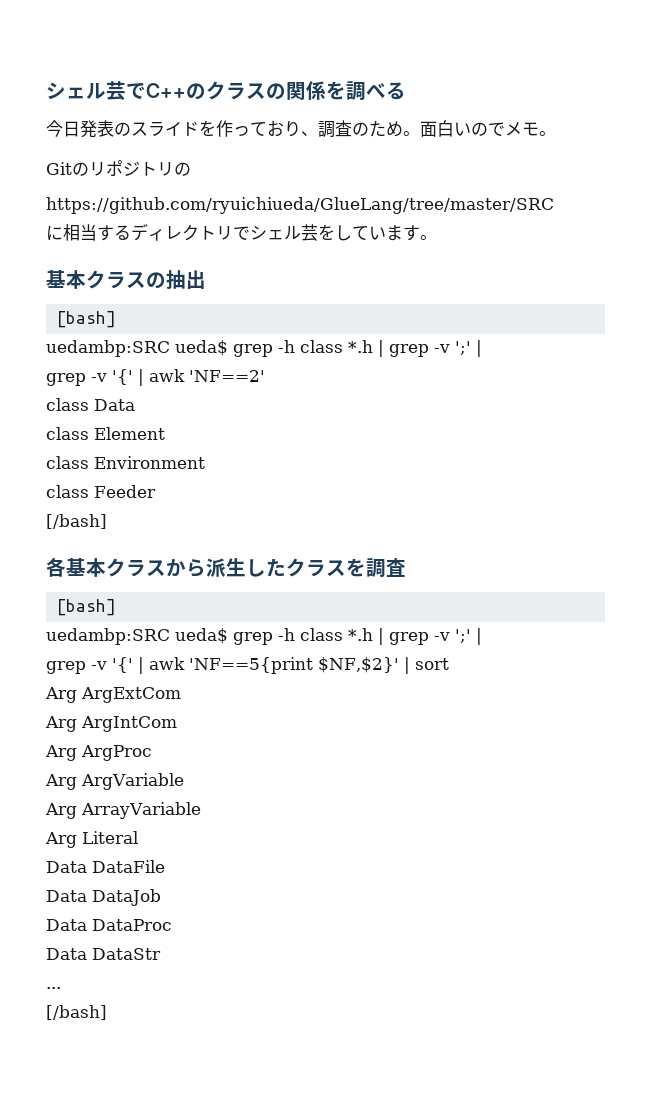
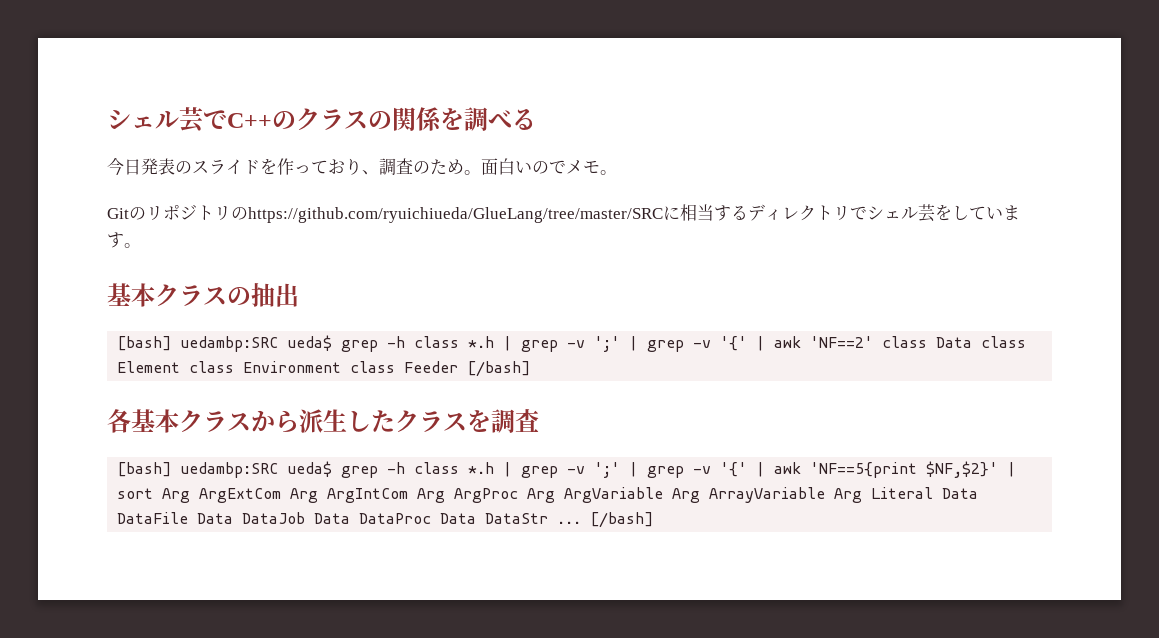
(191, 169) // -> (248, 213) none
(554, 205) // -> (663, 215) none
(117, 319) // -> (172, 343) none
(482, 348) // -> (639, 343) none
(265, 376) // -> (874, 342) none
(135, 405) // -> (973, 342) none
(165, 433) // -> (181, 367) none
(205, 462) // -> (342, 367) none
(156, 491) // -> (459, 367) none
(117, 607) // -> (172, 469) none
(482, 636) // -> (639, 469) none
(449, 664) // -> (154, 493) none
(181, 695) // -> (282, 495) none
(177, 724) // -> (409, 495) none
(152, 753) // -> (519, 495) none
(184, 781) // -> (664, 495) none
(201, 810) // -> (826, 495) none
(138, 837) // -> (934, 493) none
(165, 866) // -> (189, 518) none
(161, 897) // -> (306, 518) none
(172, 925) // -> (432, 518) none
(161, 954) // -> (549, 518) none
(61, 988) // -> (582, 522) none

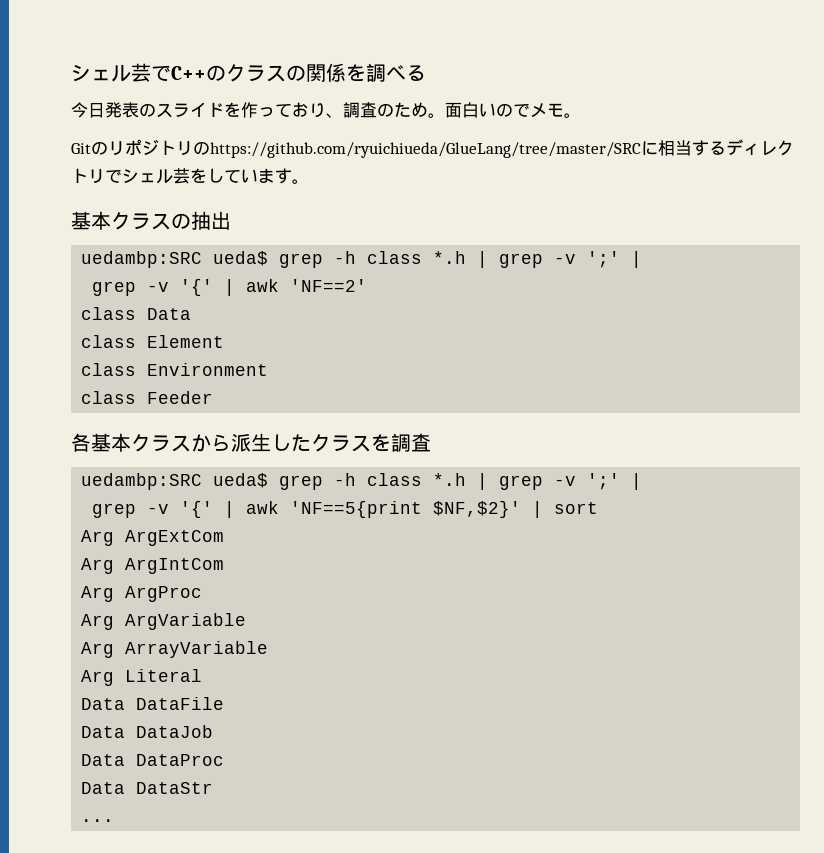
[117,336,172,351] [bash] -> (231, 220) none
(639, 343) none -> (643, 259) //
(874, 342) none -> (368, 285) //
(973, 342) none -> (192, 314) //
(181, 367) none -> (225, 341) //
(342, 367) none -> (269, 369) //
[467,361,531,377] [/bash] -> (214, 397) none
[117,462,172,477] [bash] -> (431, 442) none
(639, 469) none -> (643, 481) //
(154, 493) none -> (599, 508) //
(282, 495) none -> (225, 538) //
(409, 495) none -> (225, 566) //
(519, 495) none -> (203, 594) //
(664, 495) none -> (247, 621) //
(826, 495) none -> (269, 649) //
(934, 493) none -> (203, 675) //
(189, 518) none -> (225, 703) //
(306, 518) none -> (214, 731) //
(432, 518) none -> (225, 760) //
[557,512,654,528] ... [/bash] -> [81,819,115,822] // ...

